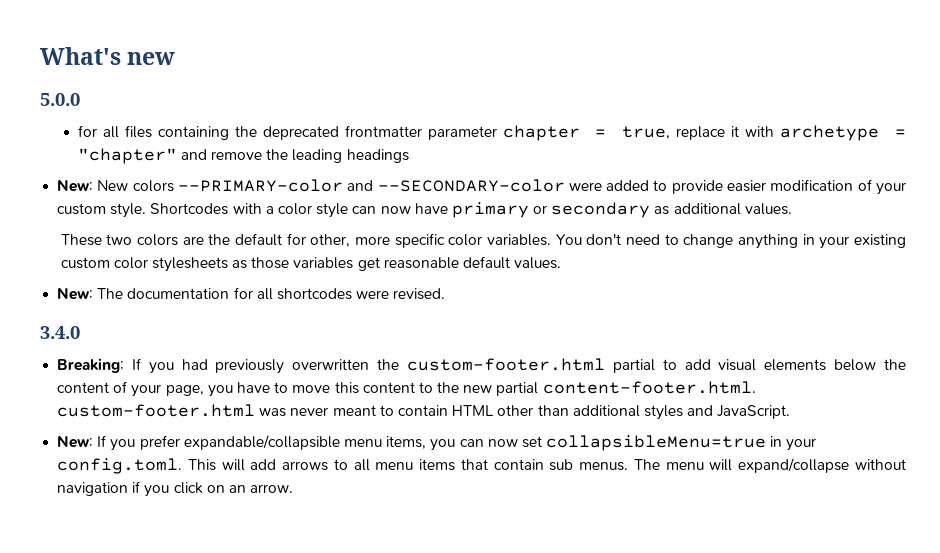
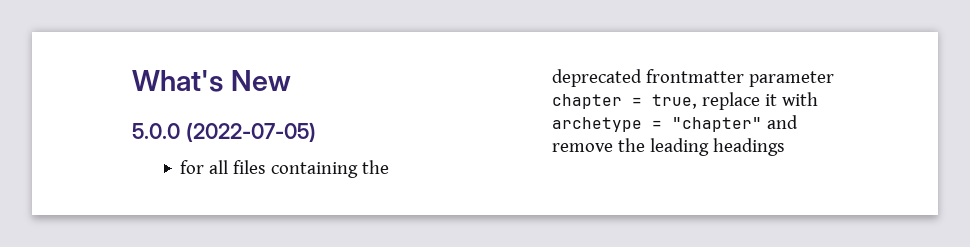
[127,52,176,65] new -> [230,70,291,91] New
(80, 99) none -> [185,122,316,142] (2022-07-05)
[57,179,907,195] [57,202,792,218] [60,233,906,249] [60,256,562,272] [57,287,446,300] [40,326,80,339] [57,358,906,374] [57,381,756,397] [57,404,791,420] [57,435,817,451] [57,458,906,474] [57,481,294,497] // New: New colors --PRIMARY-color and --SECONDARY-color were added to provide easier modification of your custom style. Shortcodes with a color style can now have primary or secondary as additional values. // These two colors are the default for other, more specific color variables. You don't need to change anything in your existing custom color stylesheets as those variables get reasonable default values. // New: The documentation for all shortcodes were revised. // 3.4.0 // Breaking: If you had previously overwritten the custom-footer.html partial to add visual elements below the content of your page, you have to move this content to the new partial content-footer.html. custom-footer.html was never meant to contain HTML other than additional styles and JavaScript. // New: If you prefer expandable/collapsible menu items, you can now set collapsibleMenu=true in your config.toml. This will add arrows to all menu items that contain sub menus. The menu will expand/collapse without navigation if you click on an arrow. -> (786, 147) none

